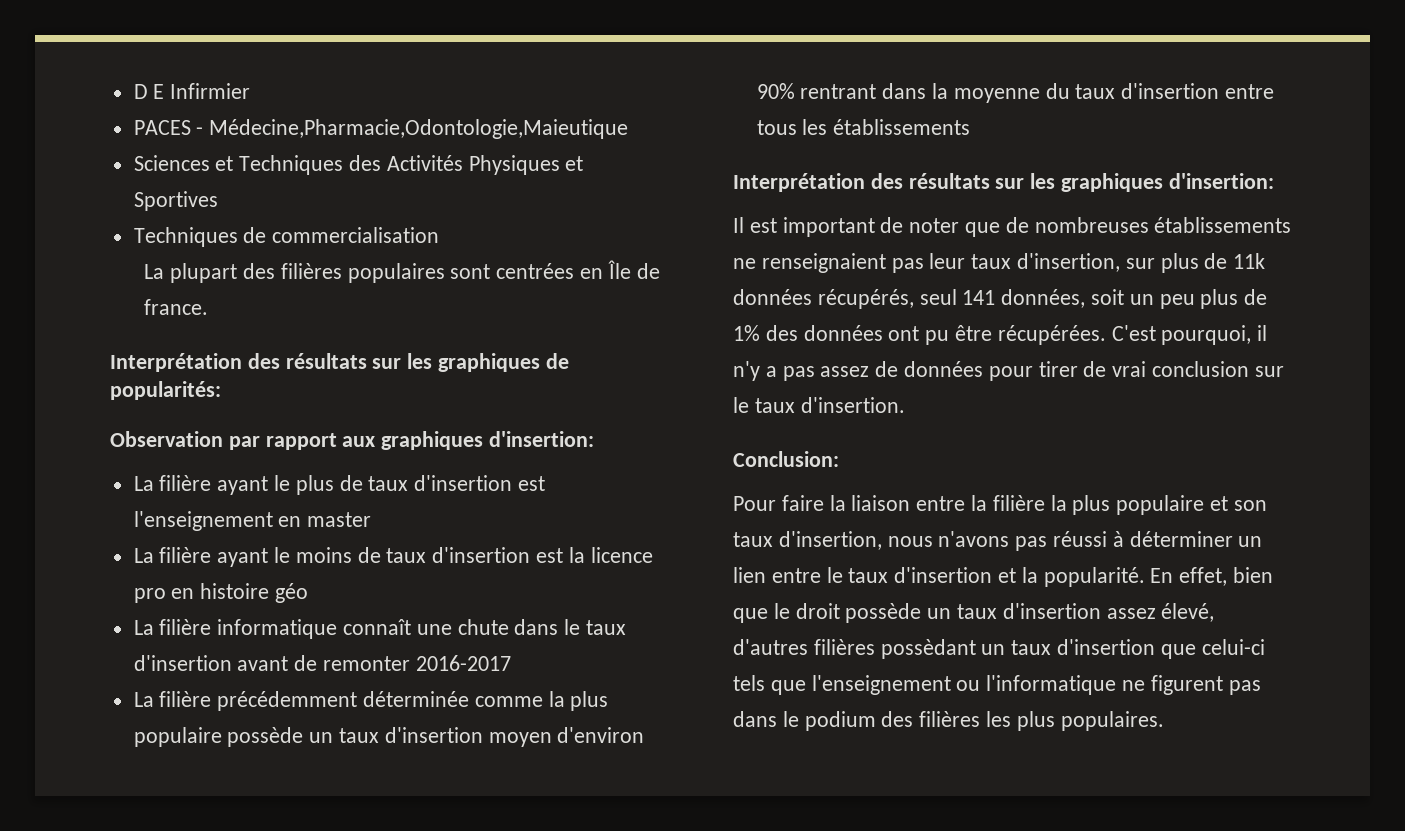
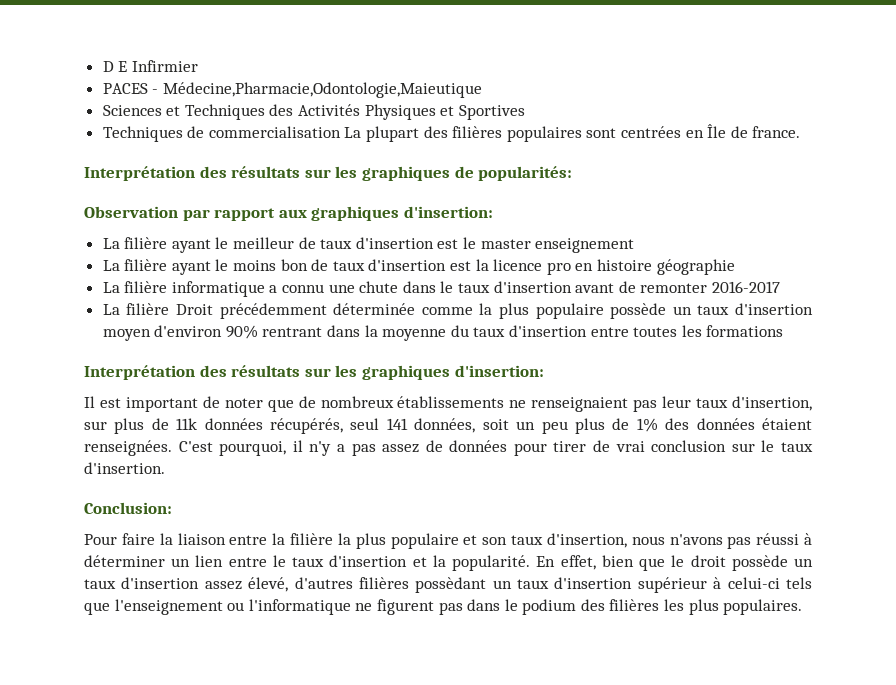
(440, 235) // -> (341, 132) none
[295,475,546,495] [133,511,302,531] plus de taux d'insertion est l'enseignement en -> [233,237,477,249] meilleur de taux d'insertion est le
(372, 519) none -> [535,238,635,253] enseignement
(352, 555) none -> [280,259,308,271] bon
[275,583,309,603] géo -> [656,259,735,275] géographie
[343,619,412,635] connaît -> [269,284,325,293] a connu
(212, 699) none -> [175,304,213,315] Droit
[756,119,971,135] tous les établissements -> [633,325,784,337] toutes les formations
[1034,217,1149,233] nombreuses -> [320,396,394,408] nombreux
[888,325,1106,345] ont pu être récupérées. -> [762,418,812,430] [84,440,172,456] étaient renseignées.
[1160,644,1196,659] que -> [637,577,722,593] supérieur à

